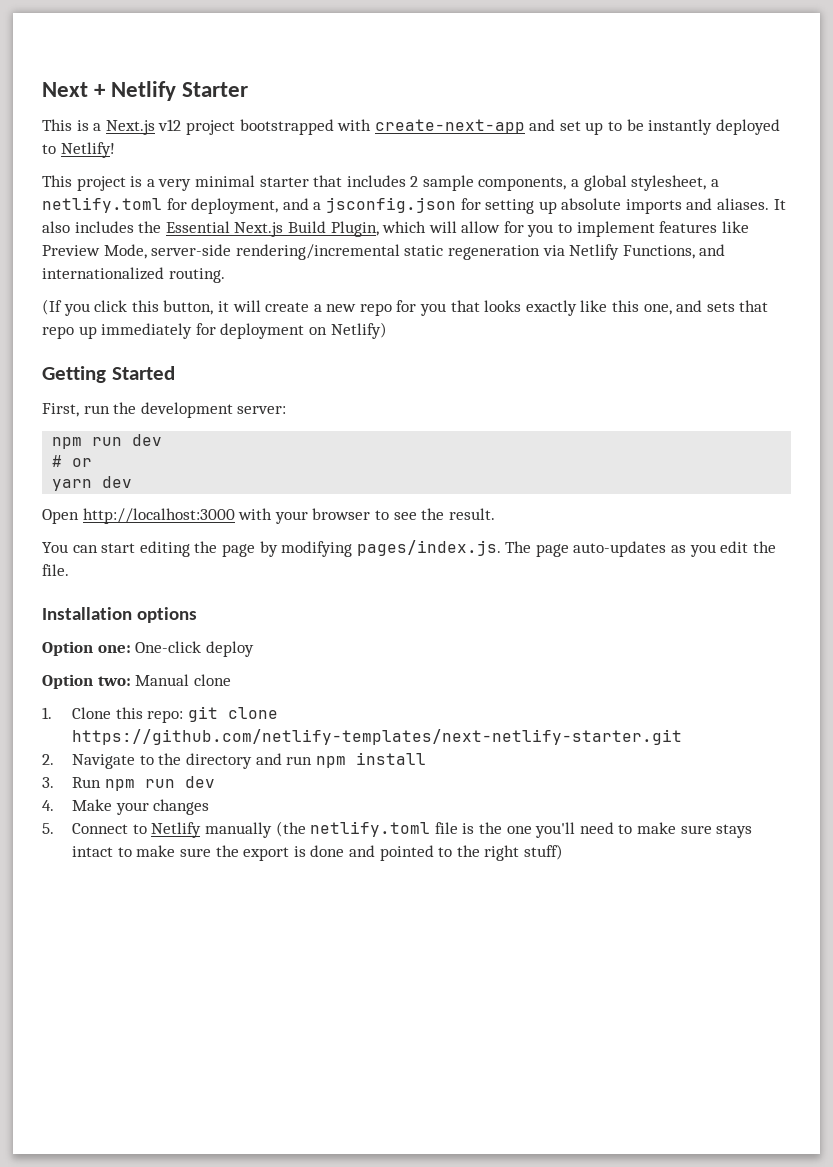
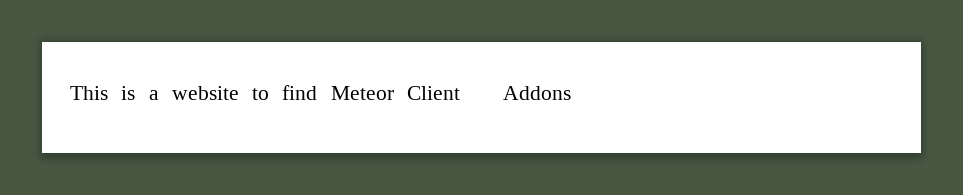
[42,81,249,101] [42,119,780,135] [42,142,115,158] [42,175,719,191] [42,197,786,214] [42,221,749,237] [42,244,726,260] [42,267,225,283] [42,299,769,316] [42,322,387,339] [42,366,175,383] [42,402,287,418] [52,434,163,449] [52,455,93,467] [52,476,133,491] [42,508,495,524] [42,540,776,557] [42,564,69,576] [42,607,198,623] [42,641,254,657] [42,674,231,689] [42,706,279,723] [72,729,683,745] [42,752,426,769] [42,776,215,791] [42,799,210,815] [42,821,753,838] [72,844,563,861] Next + Netlify Starter // This is a Next.js v12 project bootstrapped with create-next-app and set up to be instantly deployed to Netlify! // This project is a very minimal starter that includes 2 sample components, a global stylesheet, a netlify.toml for deployment, and a jsconfig.json for setting up absolute imports and aliases. It also includes the Essential Next.js Build Plugin, which will allow for you to implement features like Preview Mode, server-side rendering/incremental static regeneration via Netlify Functions, and internationalized routing. // (If you click this button, it will create a new repo for you that looks exactly like this one, and sets that repo up immediately for deployment on Netlify) // Getting Started // First, run the development server: // npm run dev // # or // yarn dev // Open http://localhost:3000 with your browser to see the result. // You can start editing the page by modifying pages/index.js. The page auto-updates as you edit the file. // Installation options // Option one: One-click deploy // Option two: Manual clone // 1. Clone this repo: git clone https://github.com/netlify-templates/next-netlify-starter.git // 2. Navigate to the directory and run npm install // 3. Run npm run dev // 4. Make your changes // 5. Connect to Netlify manually (the netlify.toml file is the one you'll need to make sure stays intact to make sure the export is done and pointed to the right stuff) -> [70,85,571,100] This is a website to find Meteor Client Addons

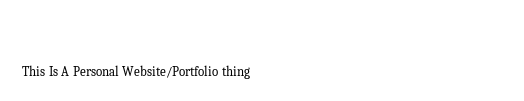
[121,85,571,100] is a website to find Meteor Client Addons -> [48,65,250,79] Is A Personal Website/Portfolio thing

